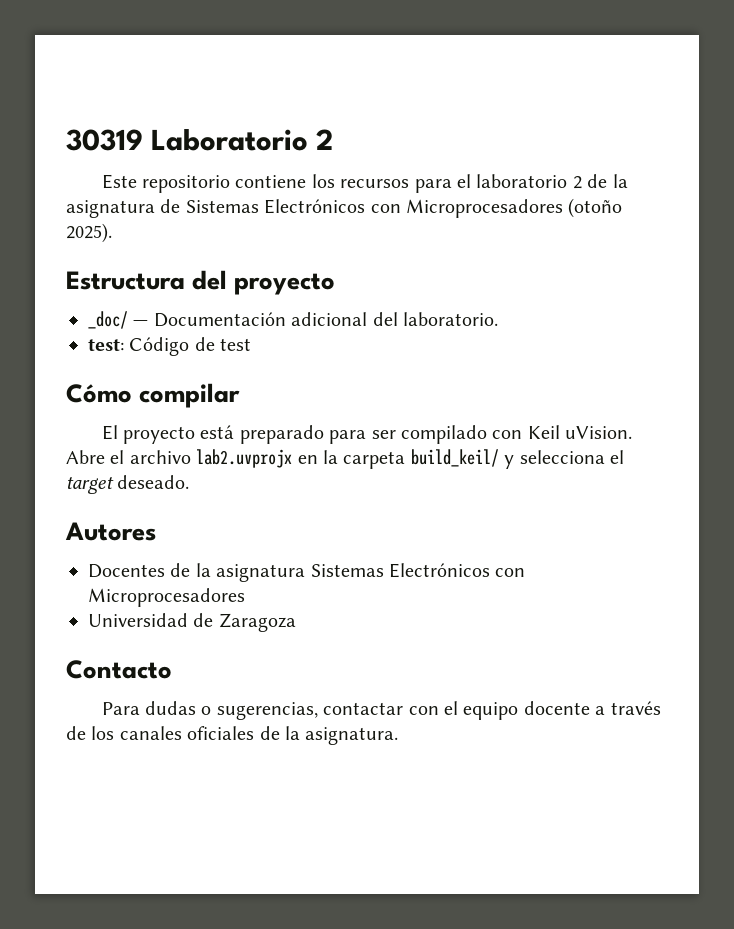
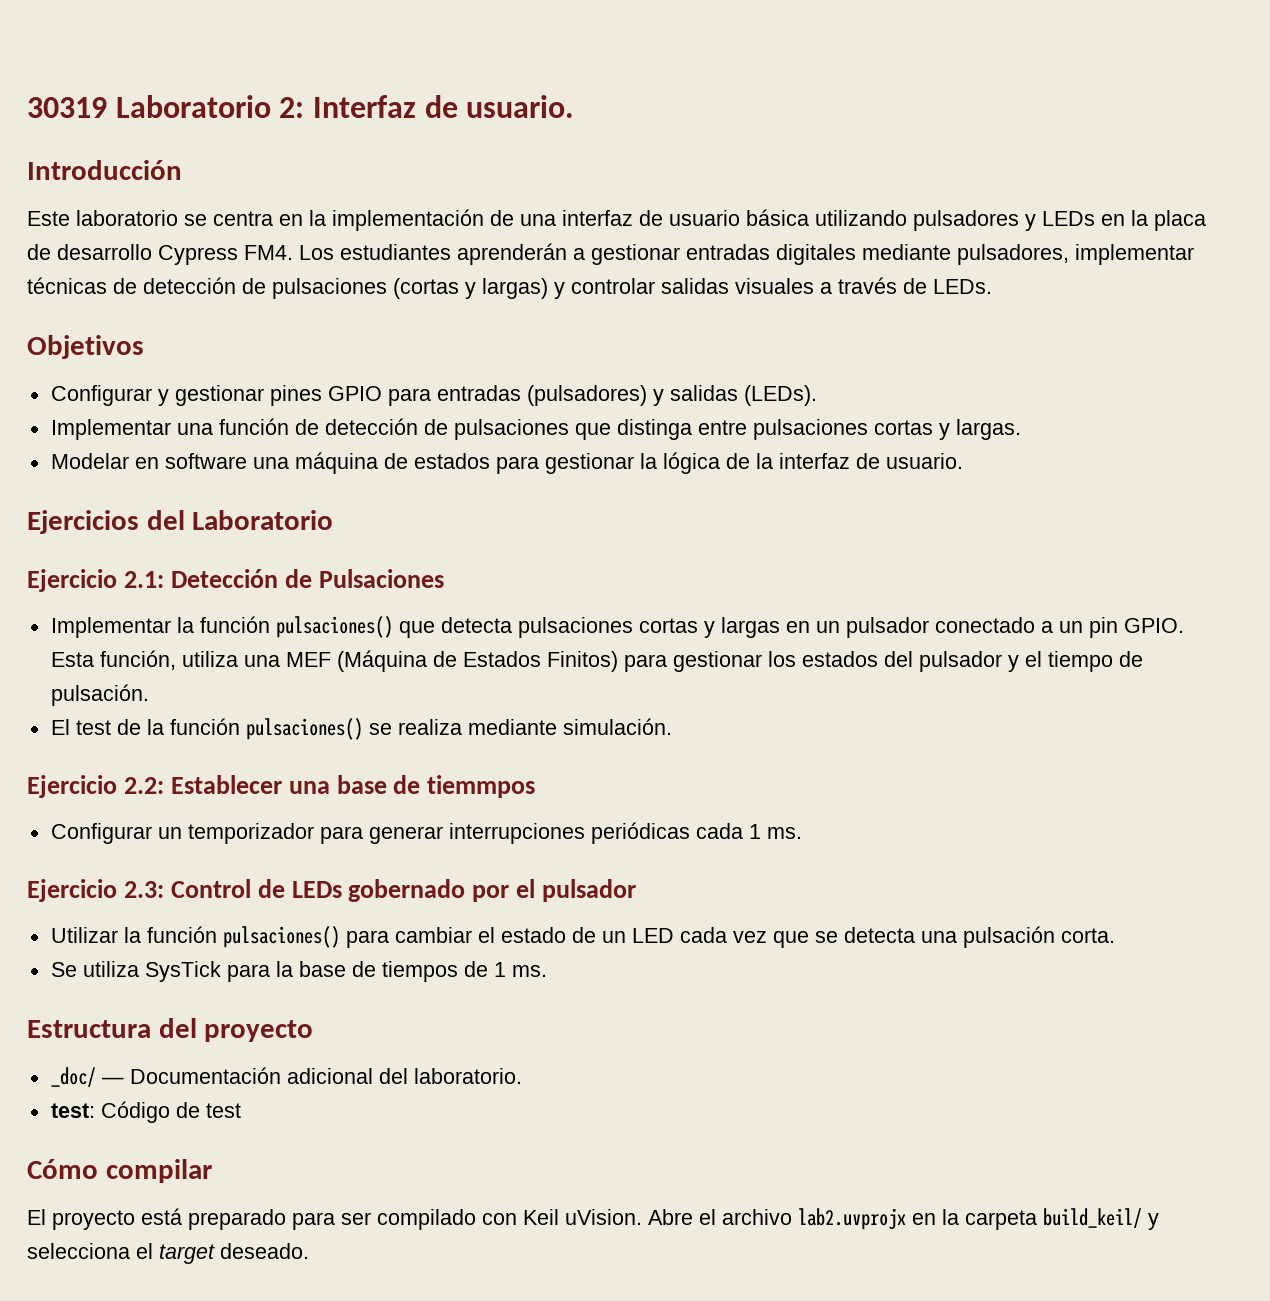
[316,129,334,150] [101,174,628,193] [66,198,623,218] [66,223,112,243] 2 // Este repositorio contiene los recursos para el laboratorio 2 de la asignatura de Sistemas Electrónicos con Microprocesadores (otoño 2025). -> [279,95,575,118] [27,160,182,180] [27,209,1206,231] [27,243,1194,265] [27,277,992,299] [27,335,144,359] [50,385,817,406] [50,418,1021,440] [50,452,963,474] [27,510,334,534] [27,569,444,592] [50,616,1184,638] [50,650,1143,672] [50,684,149,706] [50,718,672,740] [27,775,536,798] [50,822,802,844] [27,879,637,902] [50,926,1115,948] [50,961,547,982] 2: Interfaz de usuario. // Introducción // Este laboratorio se centra en la implementación de una interfaz de usuario básica utilizando pulsadores y LEDs en la placa de desarrollo Cypress FM4. Los estudiantes aprenderán a gestionar entradas digitales mediante pulsadores, implementar técnicas de detección de pulsaciones (cortas y largas) y controlar salidas visuales a través de LEDs. // Objetivos // Configurar y gestionar pines GPIO para entradas (pulsadores) y salidas (LEDs). // Implementar una función de detección de pulsaciones que distinga entre pulsaciones cortas y largas. // Modelar en software una máquina de estados para gestionar la lógica de la interfaz de usuario. // Ejercicios del Laboratorio // Ejercicio 2.1: Detección de Pulsaciones // Implementar la función pulsaciones() que detecta pulsaciones cortas y largas en un pulsador conectado a un pin GPIO. Esta función, utiliza una MEF (Máquina de Estados Finitos) para gestionar los estados del pulsador y el tiempo de pulsación. // El test de la función pulsaciones() se realiza mediante simulación. // Ejercicio 2.2: Establecer una base de tiemmpos // Configurar un temporizador para generar interrupciones periódicas cada 1 ms. // Ejercicio 2.3: Control de LEDs gobernado por el pulsador // Utilizar la función pulsaciones() para cambiar el estado de un LED cada vez que se detecta una pulsación corta. // Se utiliza SysTick para la base de tiempos de 1 ms.
[65,522,156,541] [88,563,526,582] [88,588,245,607] [88,613,296,632] [66,660,172,679] [101,701,661,720] [66,726,399,745] // Autores // Docentes de la asignatura Sistemas Electrónicos con Microprocesadores // Universidad de Zaragoza // Contacto // Para dudas o sugerencias, contactar con el equipo docente a través de los canales oficiales de la asignatura. -> (309, 1251) none

